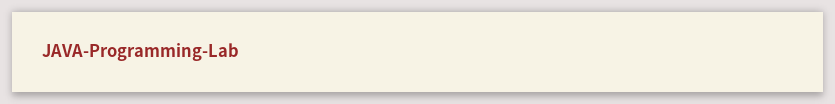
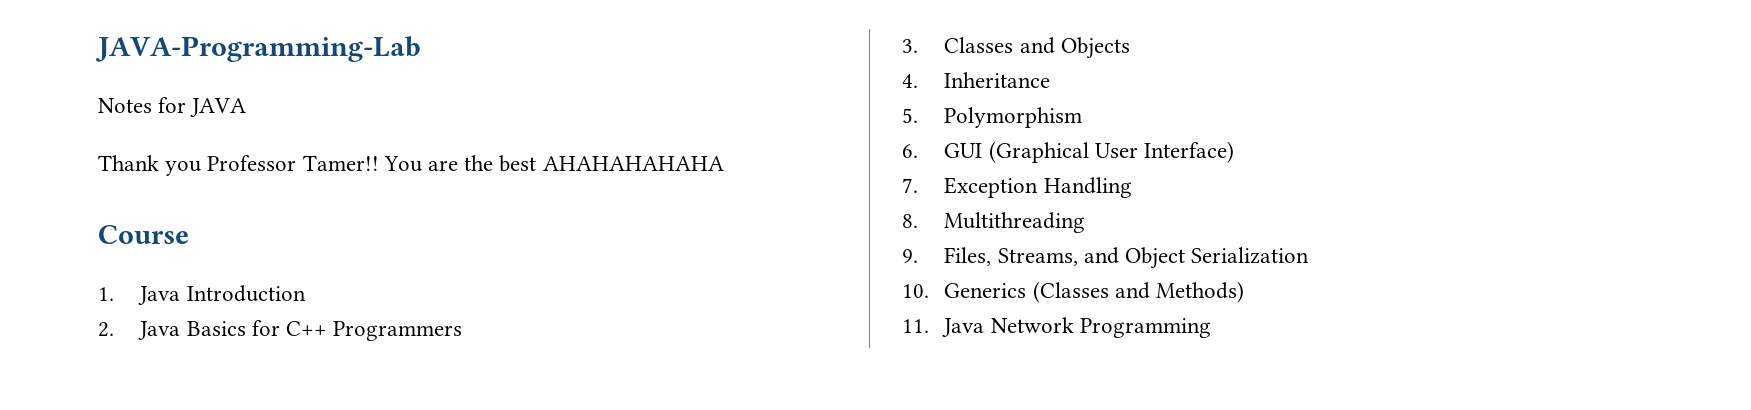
(239, 52) none -> [98,97,247,117] [98,155,724,176] [98,225,189,244] [98,285,306,305] [98,320,463,341] [902,37,1130,59] [902,72,1051,88] [902,107,1083,128] [902,141,1235,163] [902,177,1132,198] [902,212,1086,233] [902,247,1310,269] [902,281,1245,303] [902,317,1211,338] // Notes for JAVA // Thank you Professor Tamer!! You are the best AHAHAHAHAHA // Course // 1. Java Introduction // 2. Java Basics for C++ Programmers // 3. Classes and Objects // 4. Inheritance // 5. Polymorphism // 6. GUI (Graphical User Interface) // 7. Exception Handling // 8. Multithreading // 9. Files, Streams, and Object Serialization // 10. Generics (Classes and Methods) // 11. Java Network Programming

